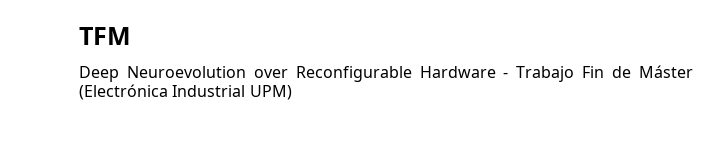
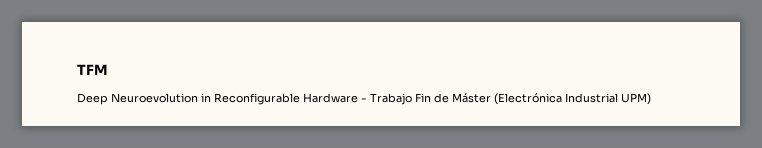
[253,69,288,78] over -> [201,93,211,102] in

